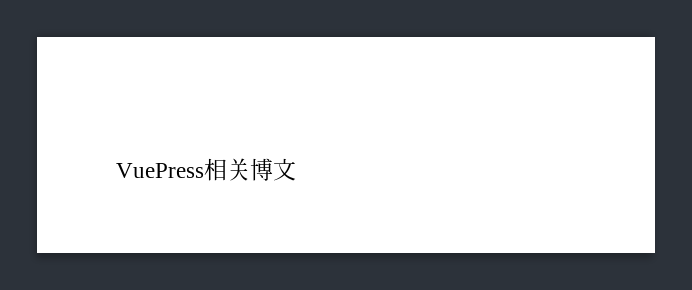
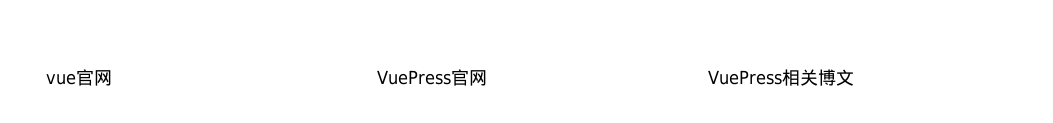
(116, 170) none -> [46,69,112,86] [377,69,487,86] vue官网 // VuePress官网 //

